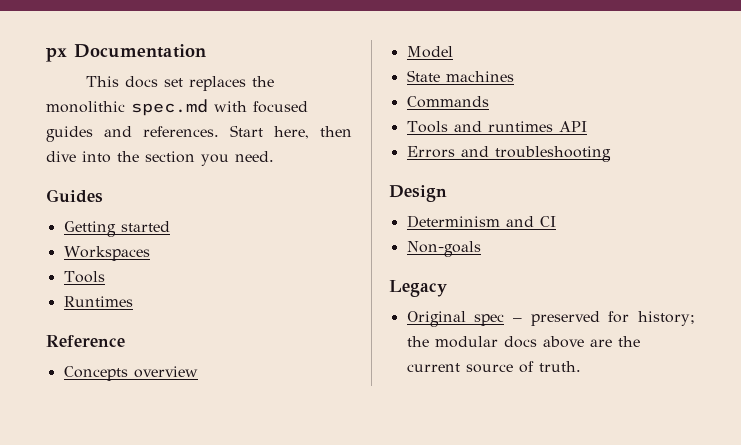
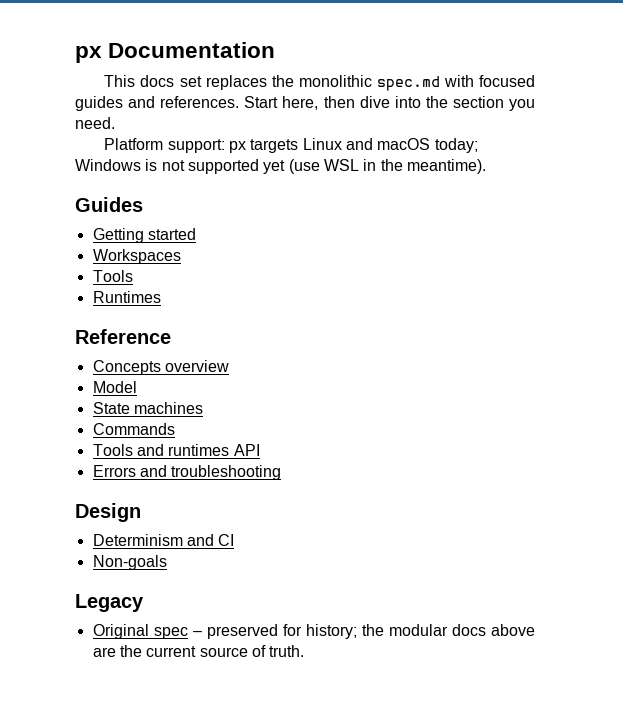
(274, 156) none -> [104,138,478,153] [75,159,486,174] // Platform support: px targets Linux and macOS today; Windows is not supported yet (use WSL in the meantime).

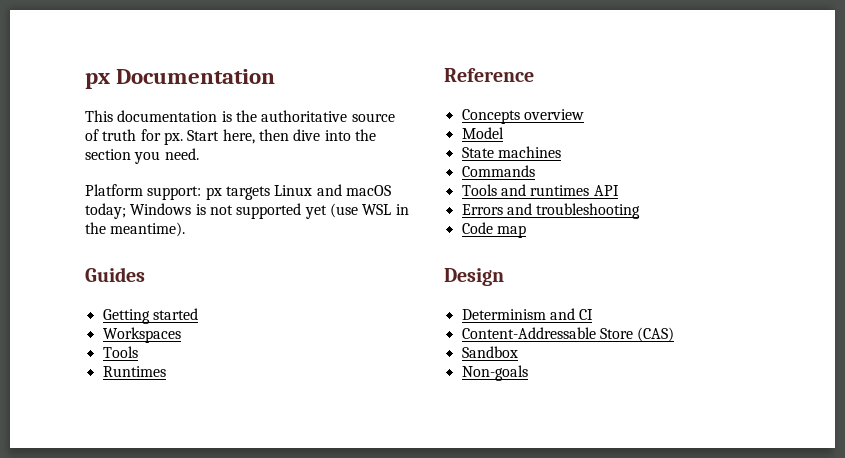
[140,75,535,91] [75,96,240,111] docs set replaces the monolithic spec.md with focused guides and references. -> [117,110,395,122] [85,129,183,145] documentation is the authoritative source of truth for px.
(282, 472) none -> [461,222,526,238] // Code map
[92,555,167,570] [75,594,144,612] [92,624,535,639] [92,645,305,657] Non-goals // Legacy // Original spec – preserved for history; the modular docs above are the current source of truth. -> [461,327,675,342] [461,346,518,358] [461,365,528,381] Content-Addressable Store (CAS) // Sandbox // Non-goals

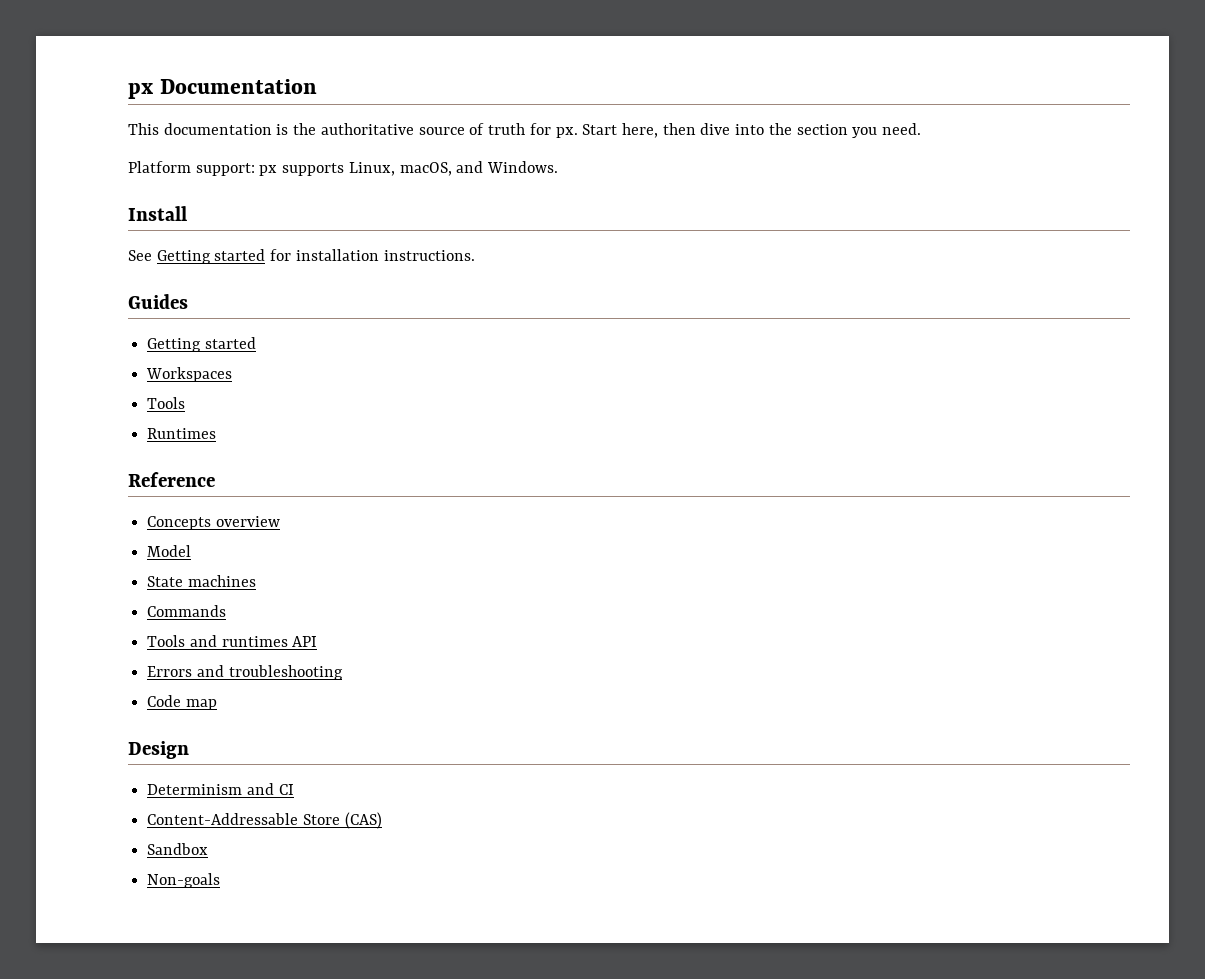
[225,184,391,200] [85,203,409,219] [85,222,186,237] targets Linux and macOS today; Windows is not supported yet (use WSL in the meantime). -> [282,161,559,176] [128,206,187,221] [128,249,475,264] supports Linux, macOS, and Windows. // Install // See Getting started for installation instructions.

